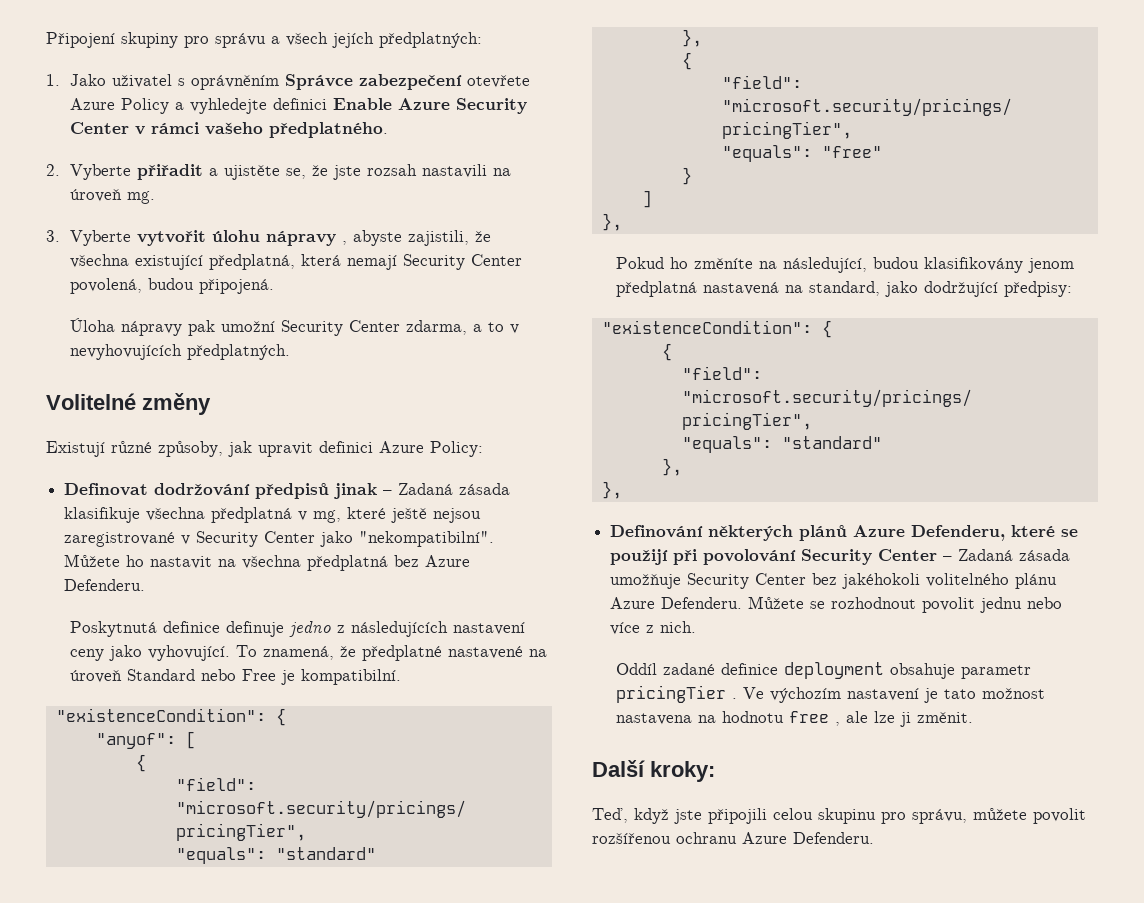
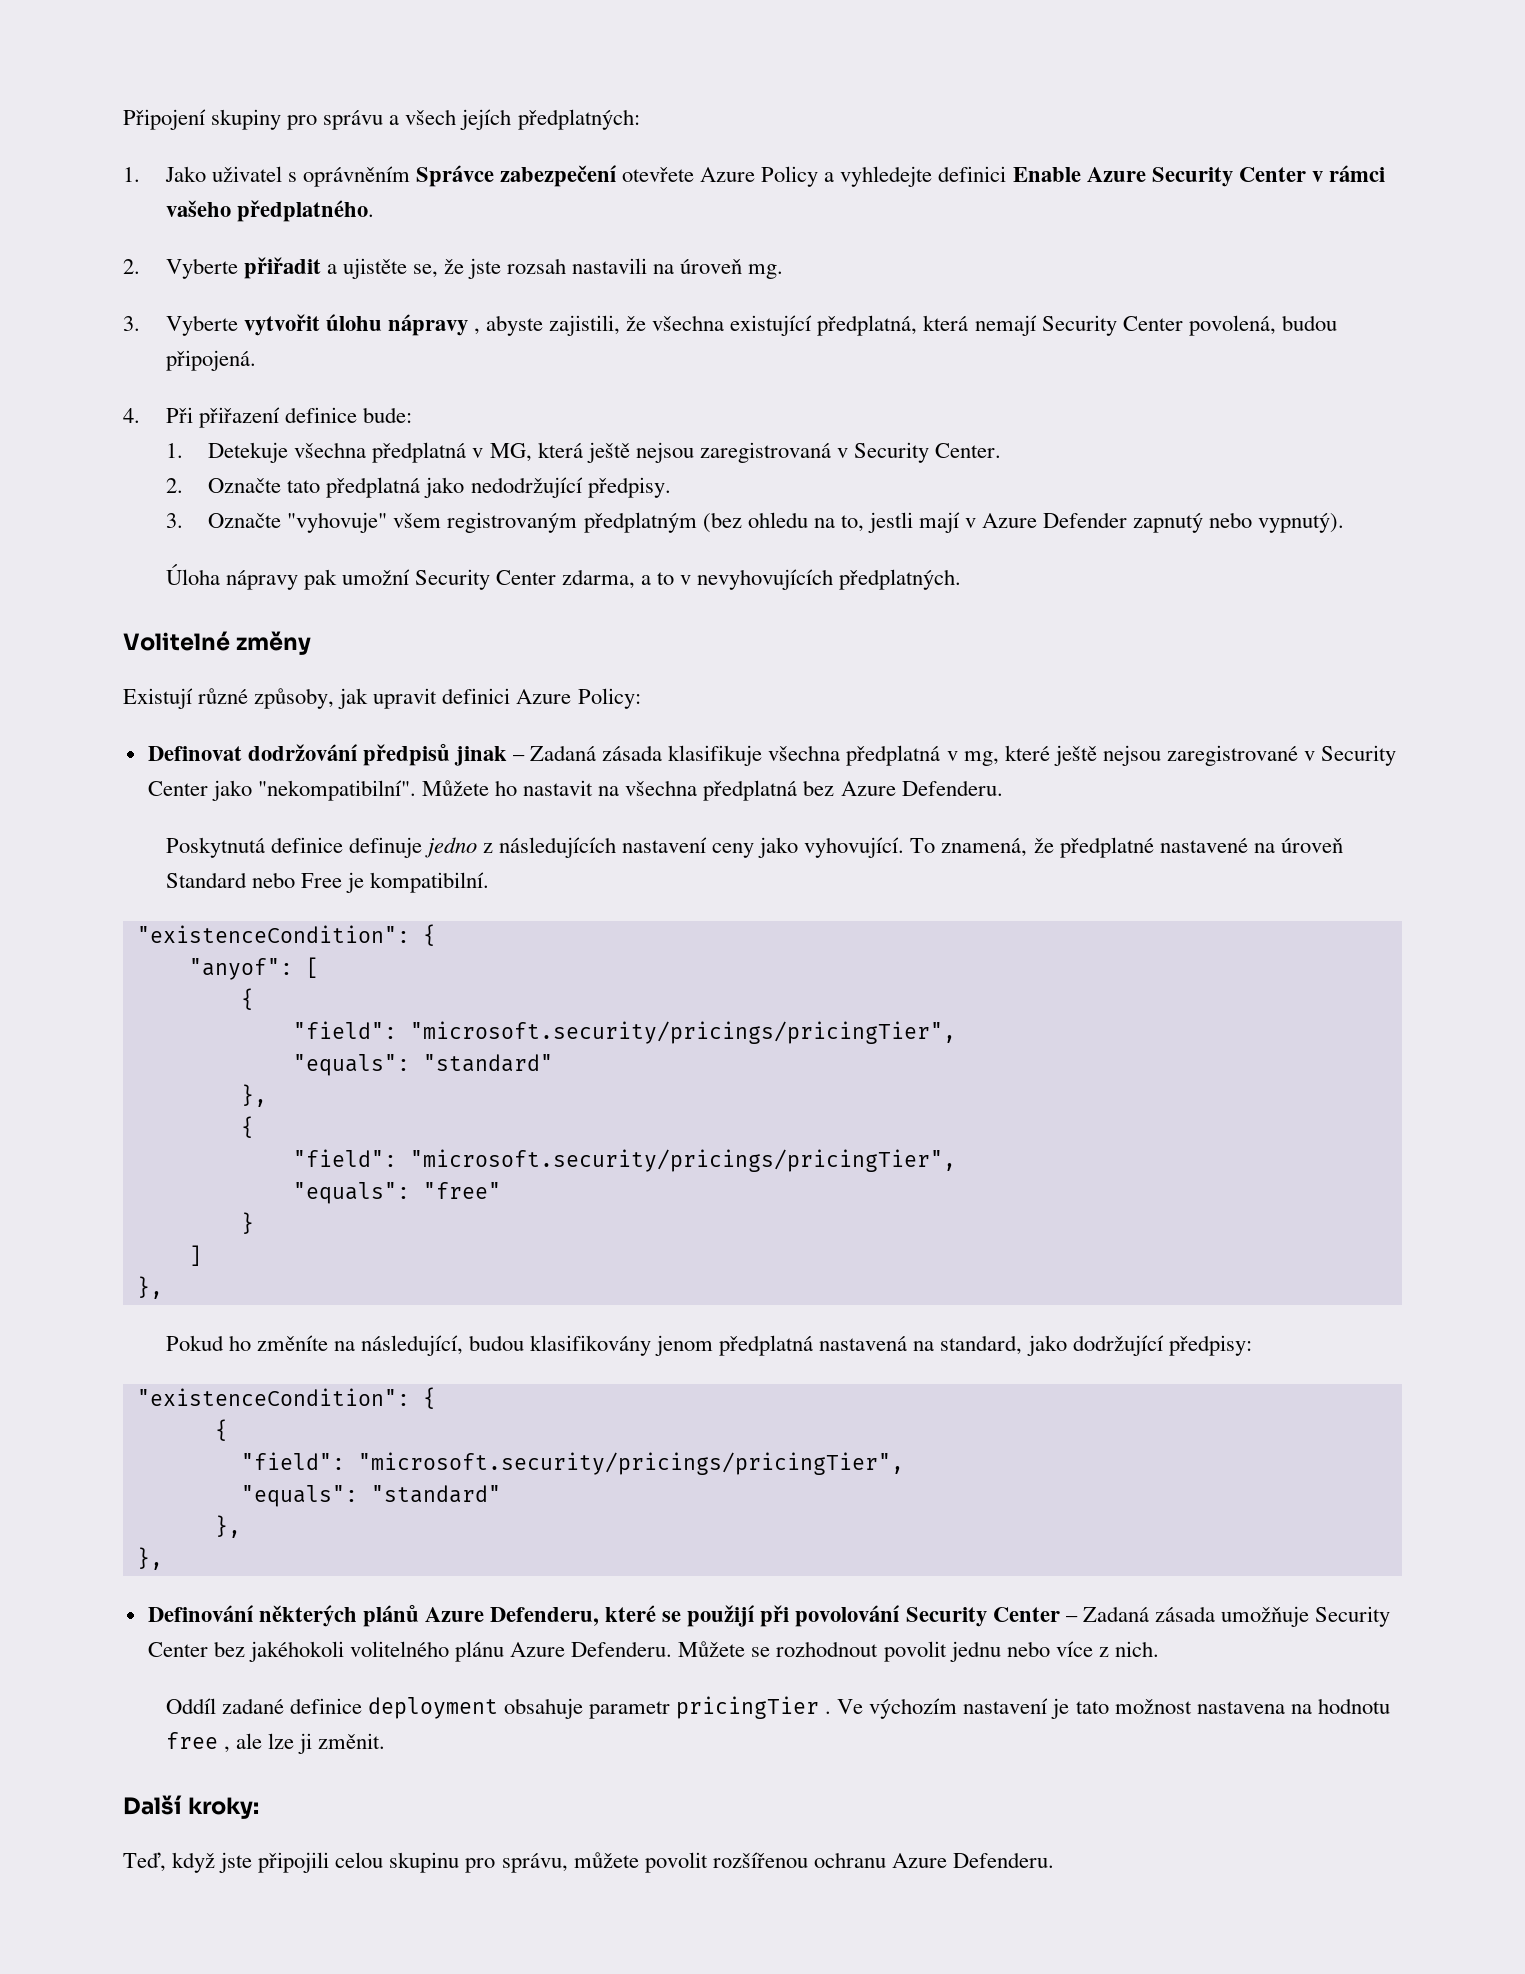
(274, 286) none -> [123,407,412,428] [165,442,1002,463] [165,477,671,498] [165,512,1345,533] // 4. Při přiřazení definice bude: // 1. Detekuje všechna předplatná v MG, která ještě nejsou zaregistrovaná v Security Center. // 2. Označte tato předplatná jako nedodržující předpisy. // 3. Označte "vyhovuje" všem registrovaným předplatným (bez ohledu na to, jestli mají v Azure Defender zapnutý nebo vypnutý).

